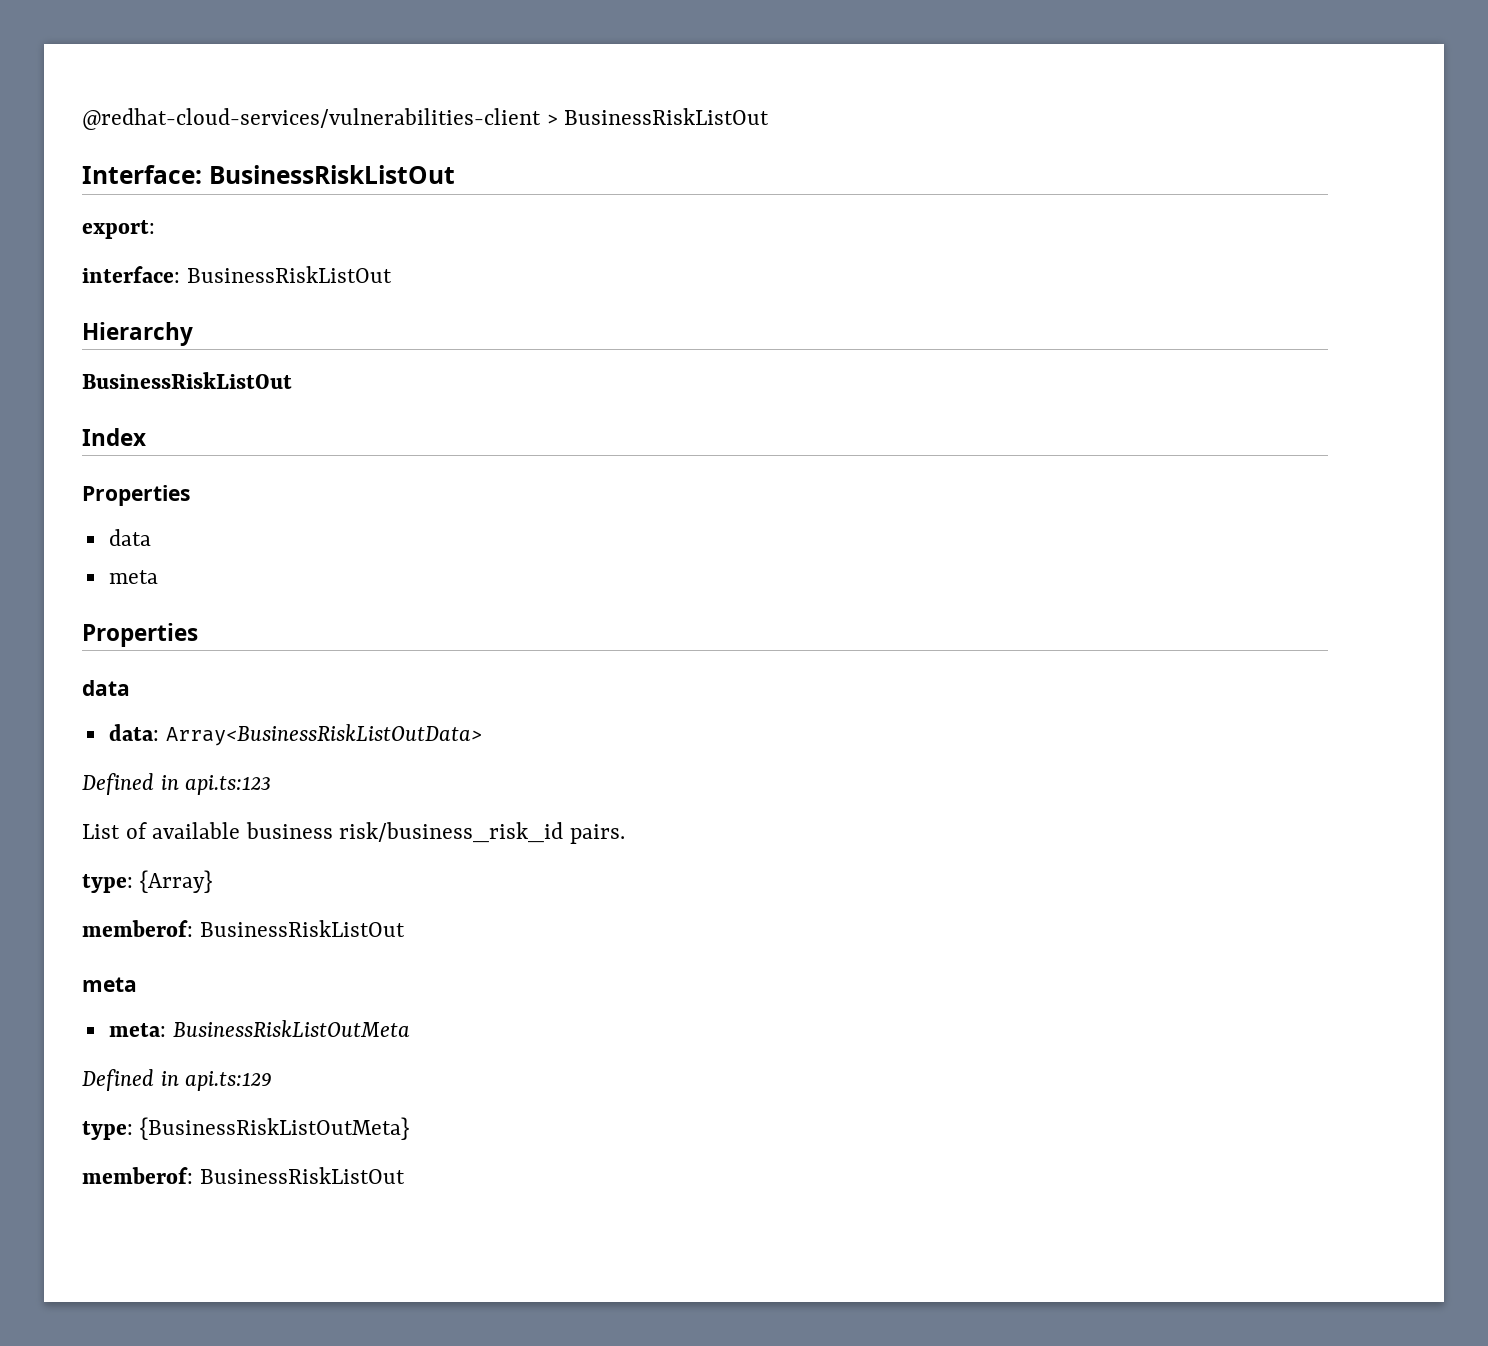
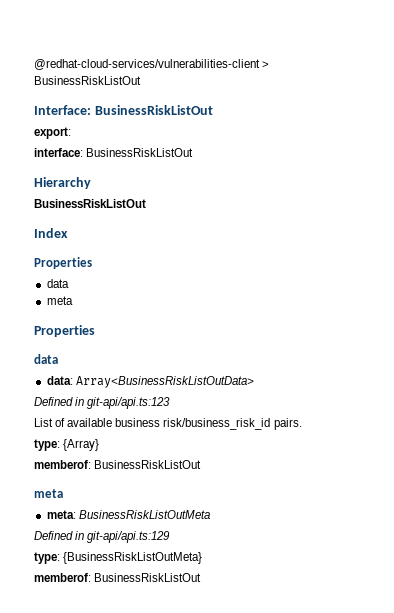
[185,775,272,795] api.ts:123 -> [87,397,171,409] git-api/api.ts:123
[185,1071,273,1091] api.ts:129 -> [87,531,171,543] git-api/api.ts:129

